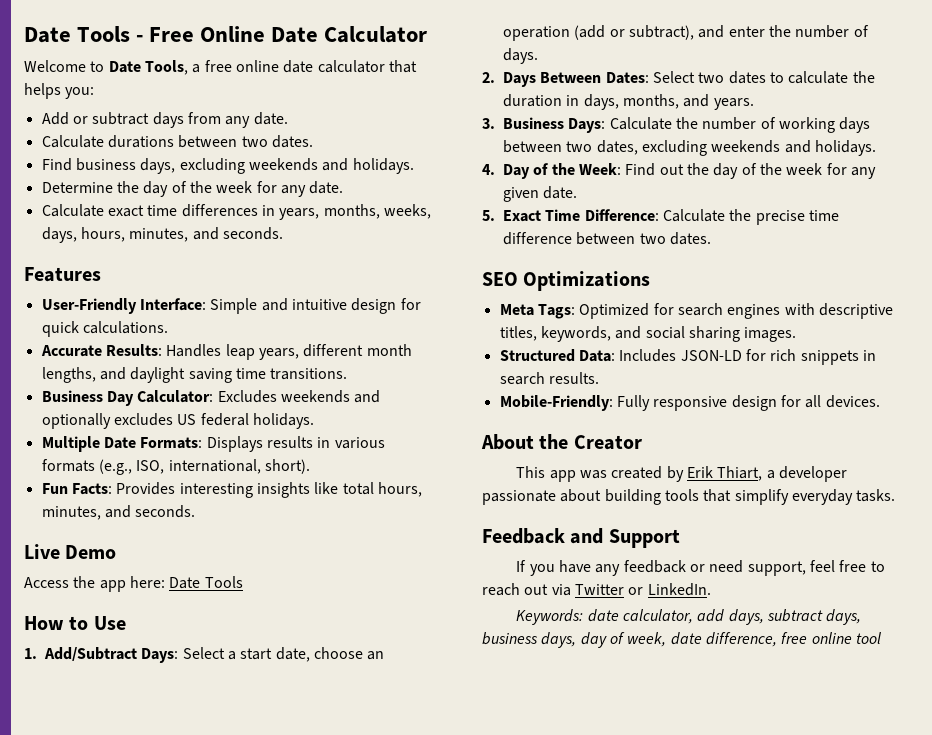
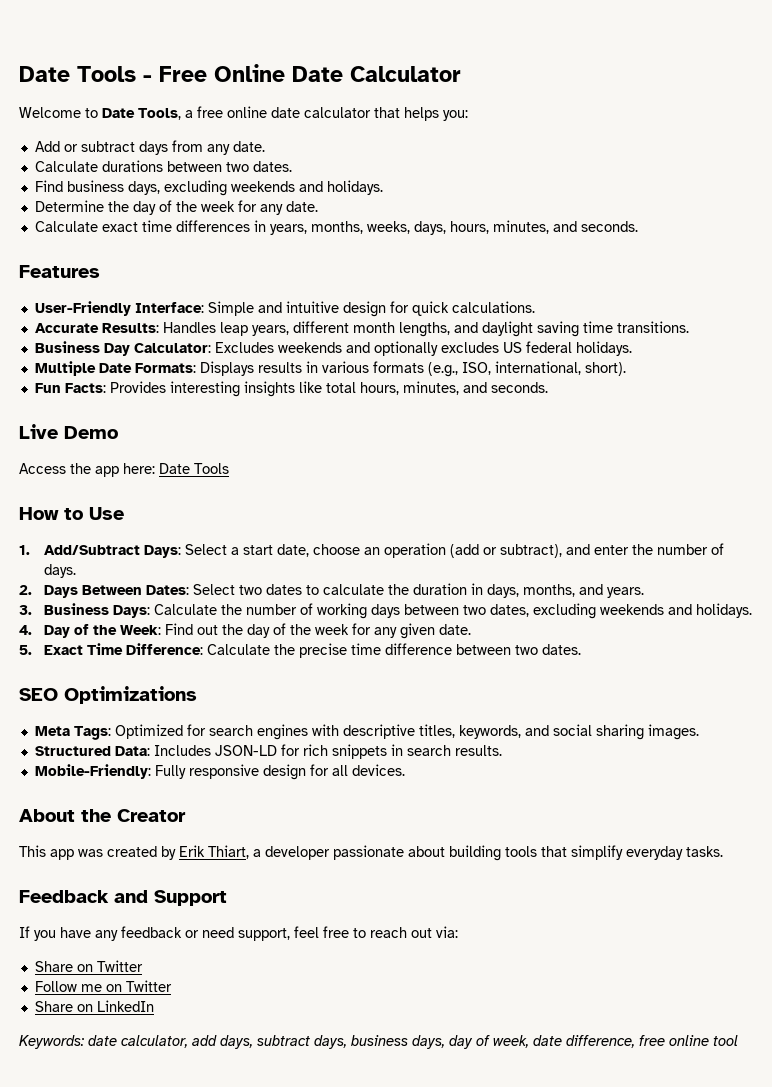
[551,583,711,596] via Twitter or LinkedIn. -> [436,926,458,938] [34,960,143,972] [34,980,172,992] [34,1000,154,1012] via: // Share on Twitter // Follow me on Twitter // Share on LinkedIn

